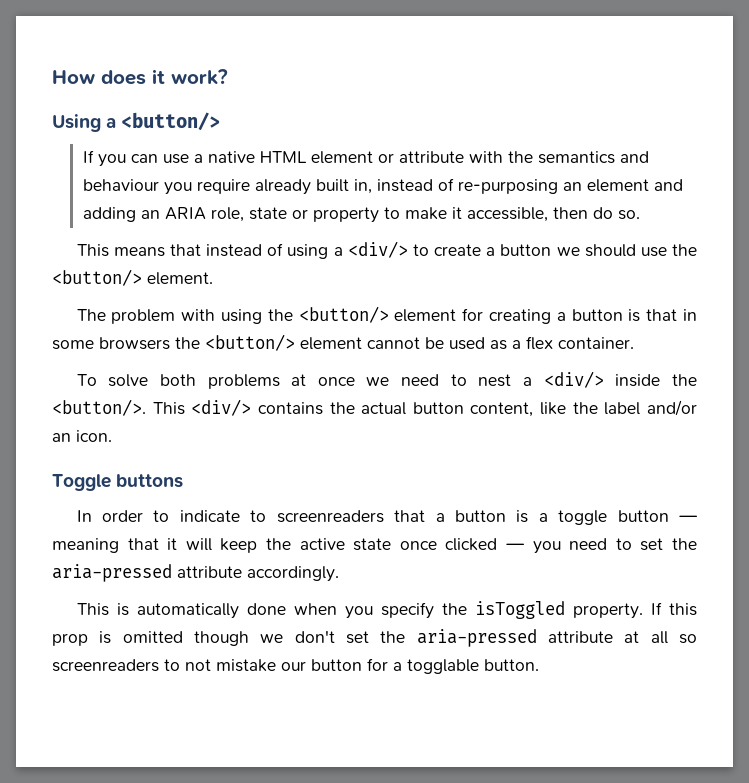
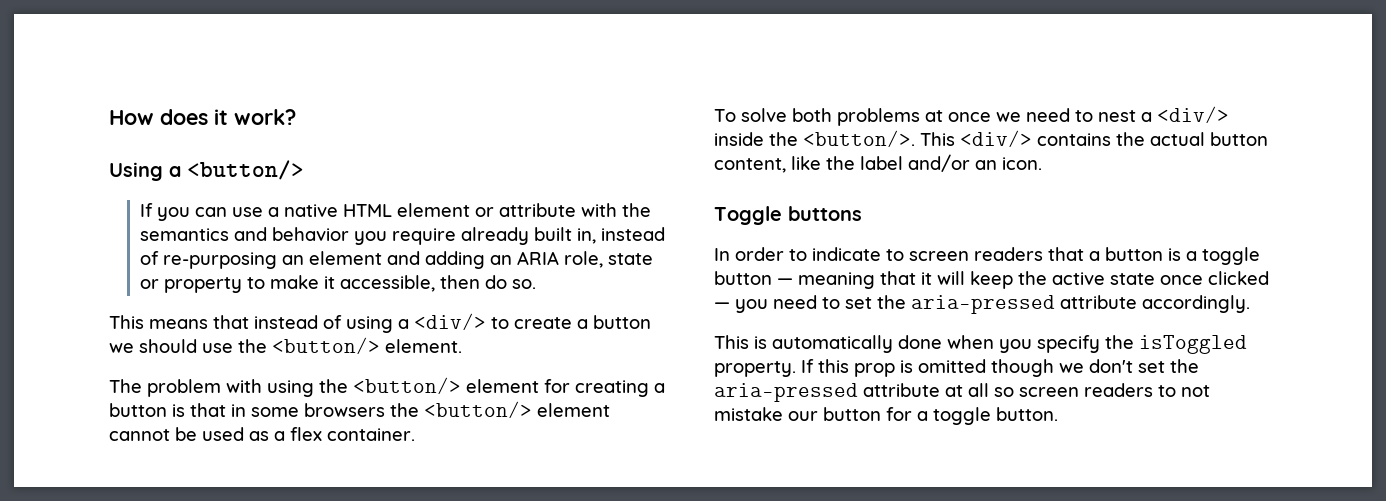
[82,179,159,191] behaviour -> [272,227,350,241] behavior
[276,510,384,523] screenreaders -> [909,247,1043,261] screen readers
[52,659,159,672] screenreaders -> [1019,383,1153,397] screen readers
[407,659,479,674] togglable -> [933,407,991,425] toggle

